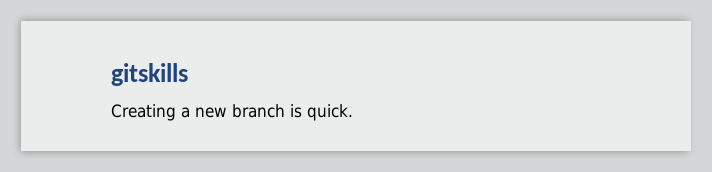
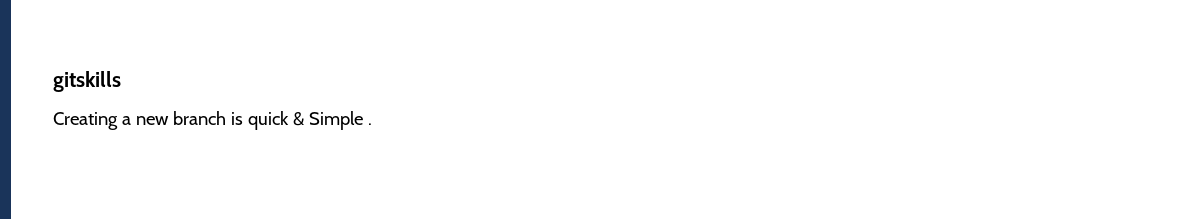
[307,104,353,121] quick. -> [247,111,372,130] quick & Simple .

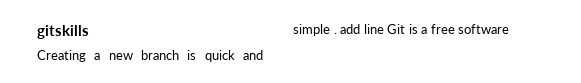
[292,111,372,130] & Simple . -> [243,50,263,60] [293,24,510,36] and simple . add line Git is a free software

